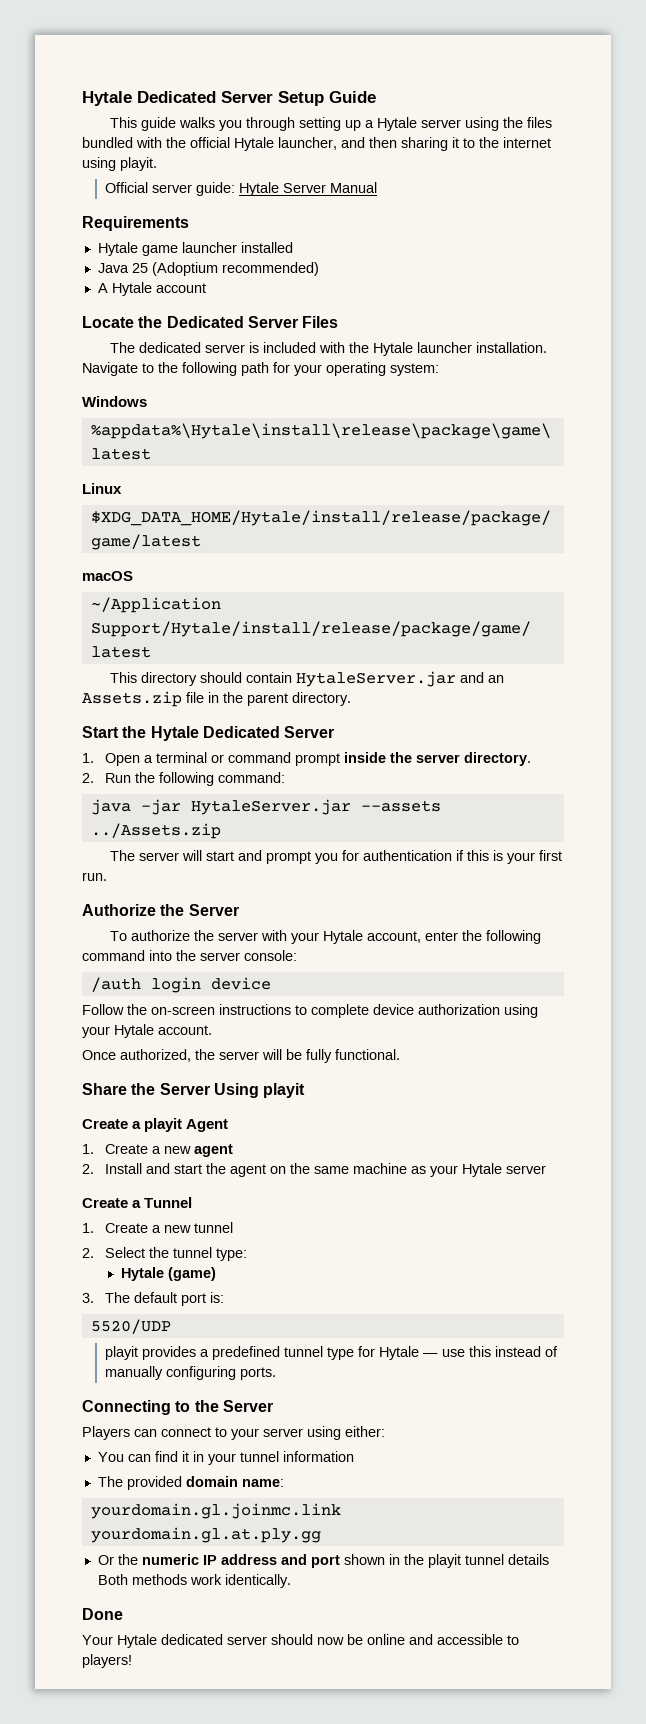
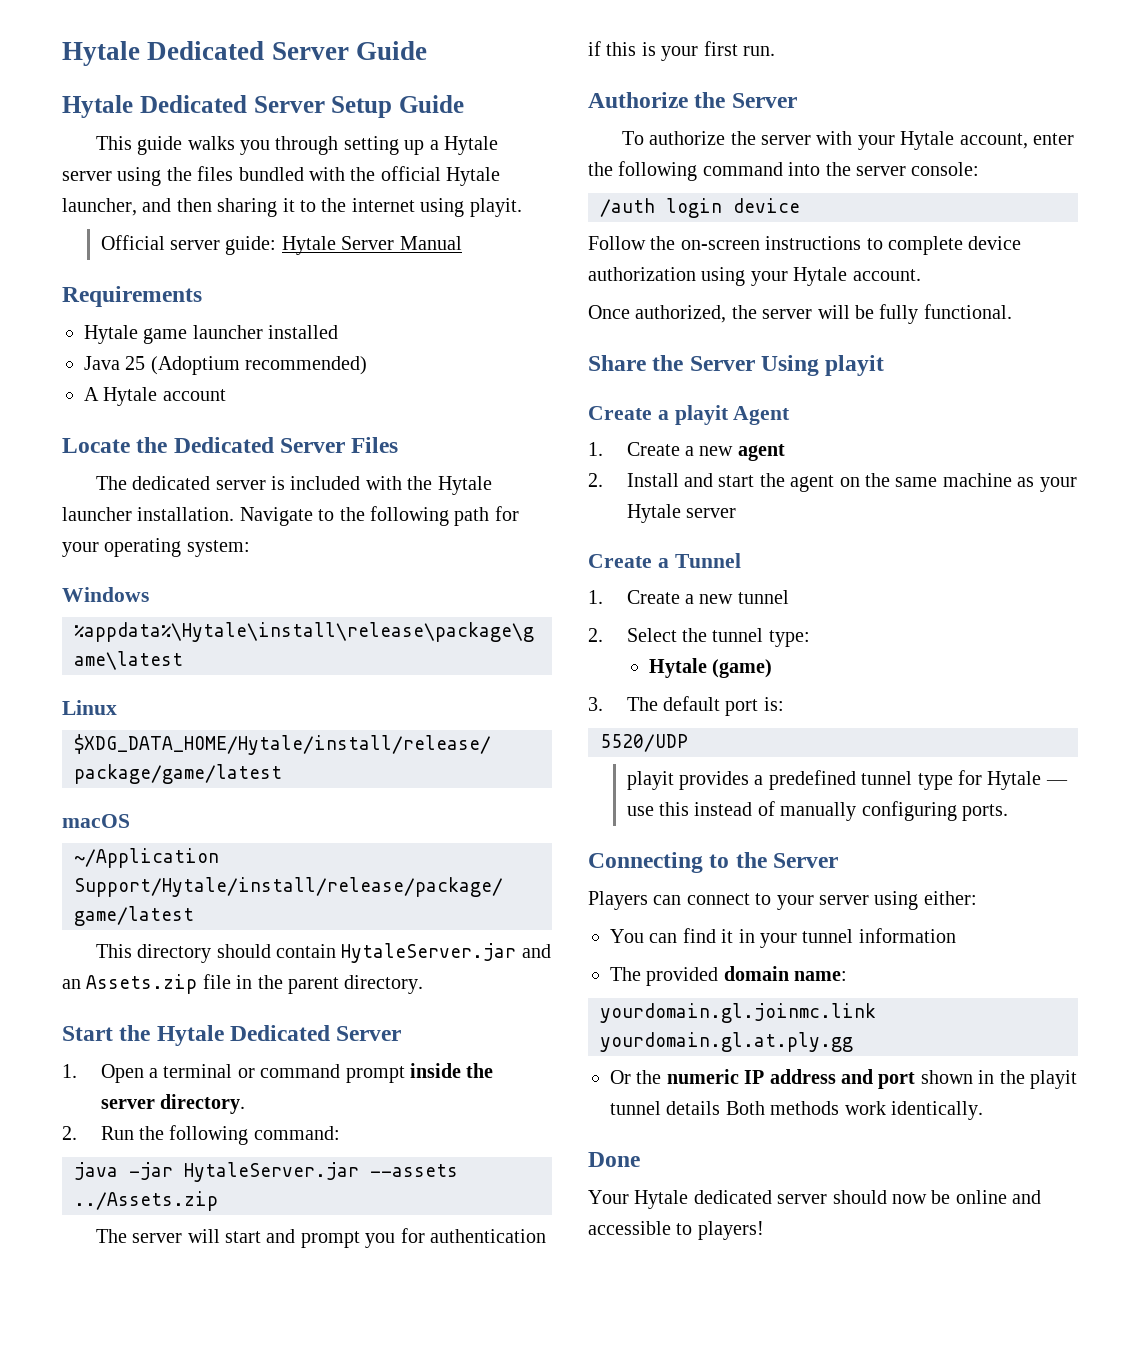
[82,91,273,106] Hytale Dedicated Server -> [62,41,427,66] [62,95,325,118] Hytale Dedicated Server Guide // Hytale Dedicated Server

